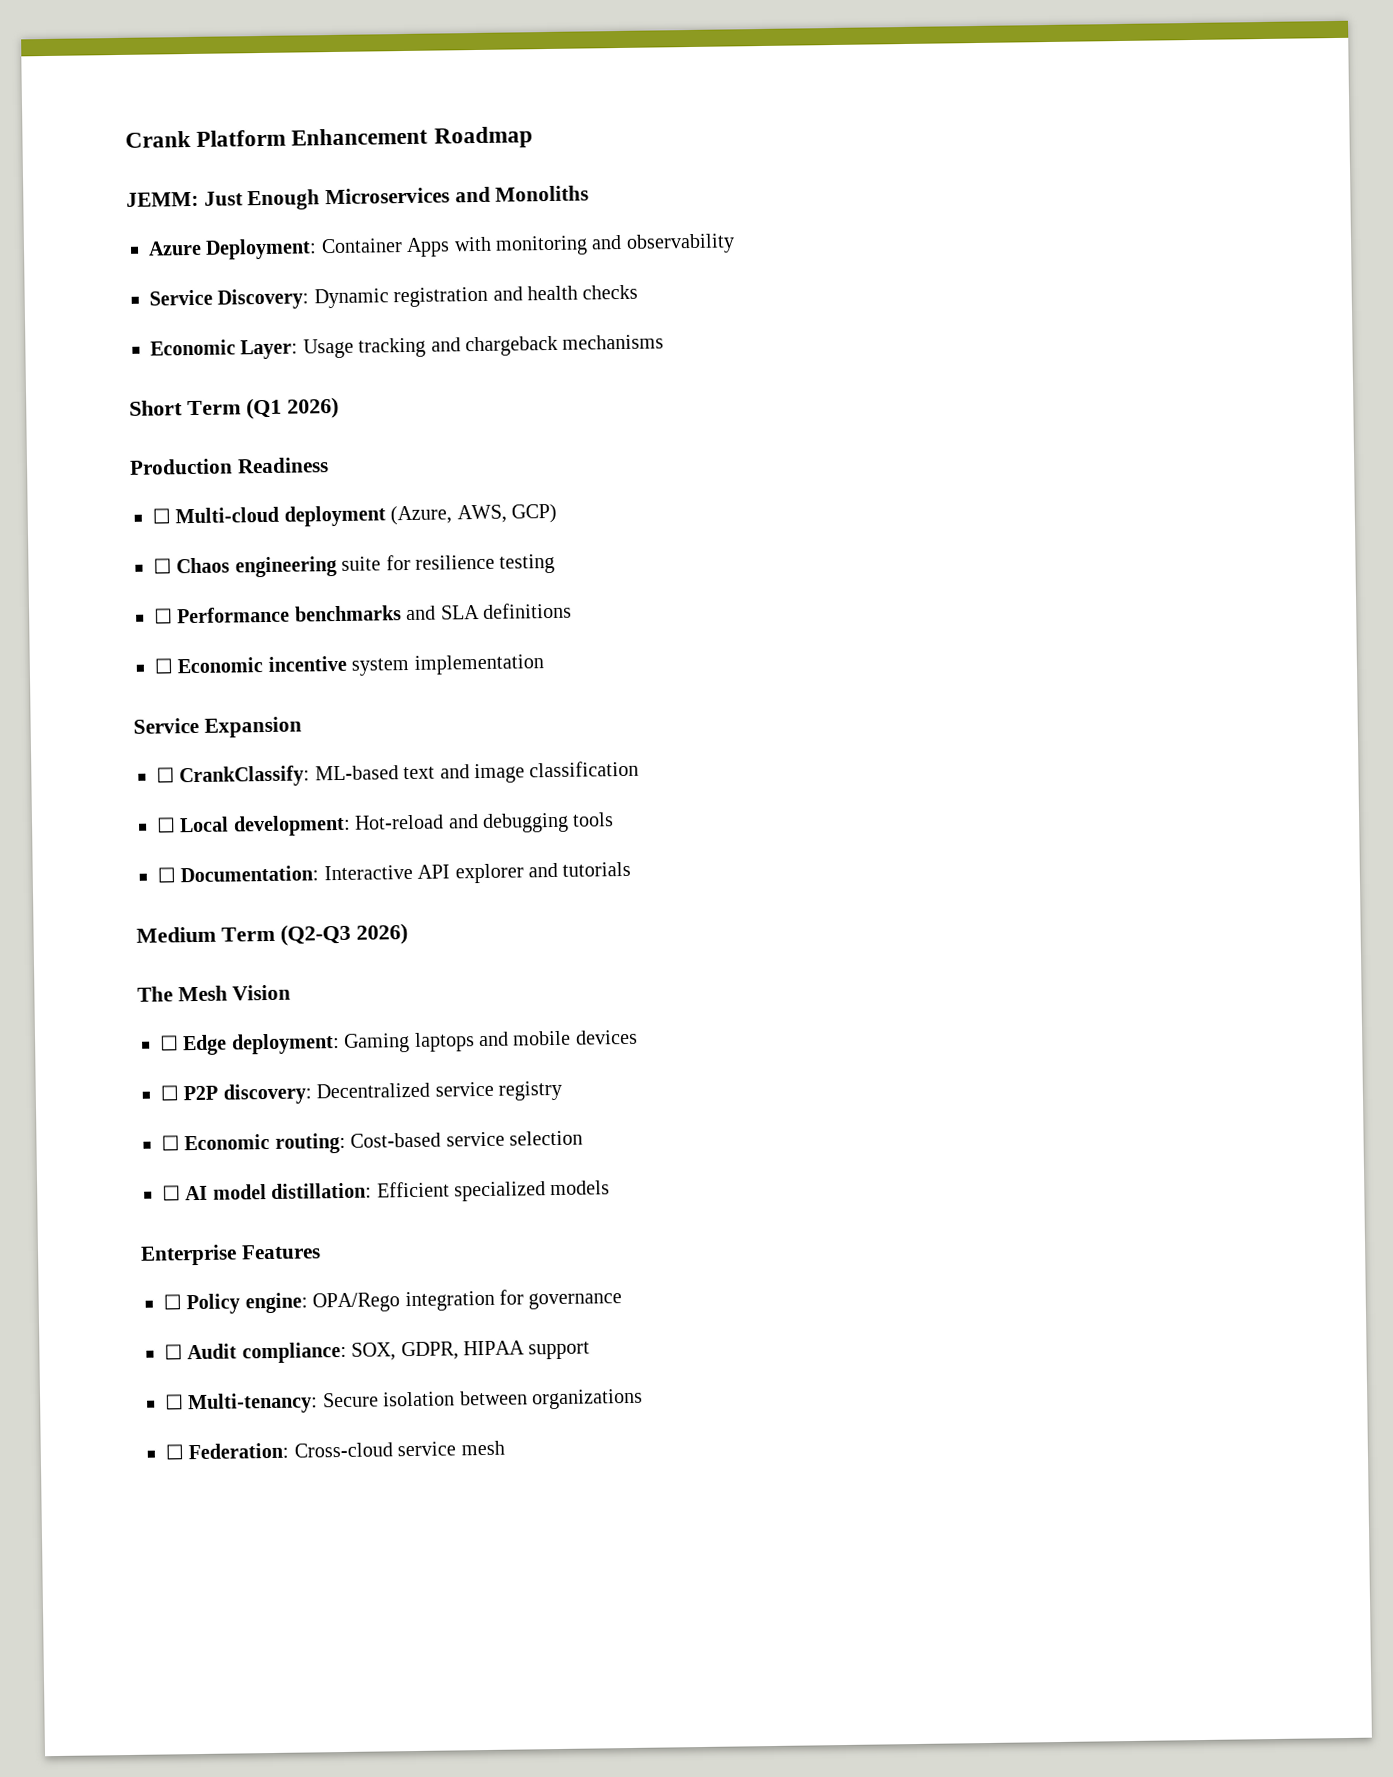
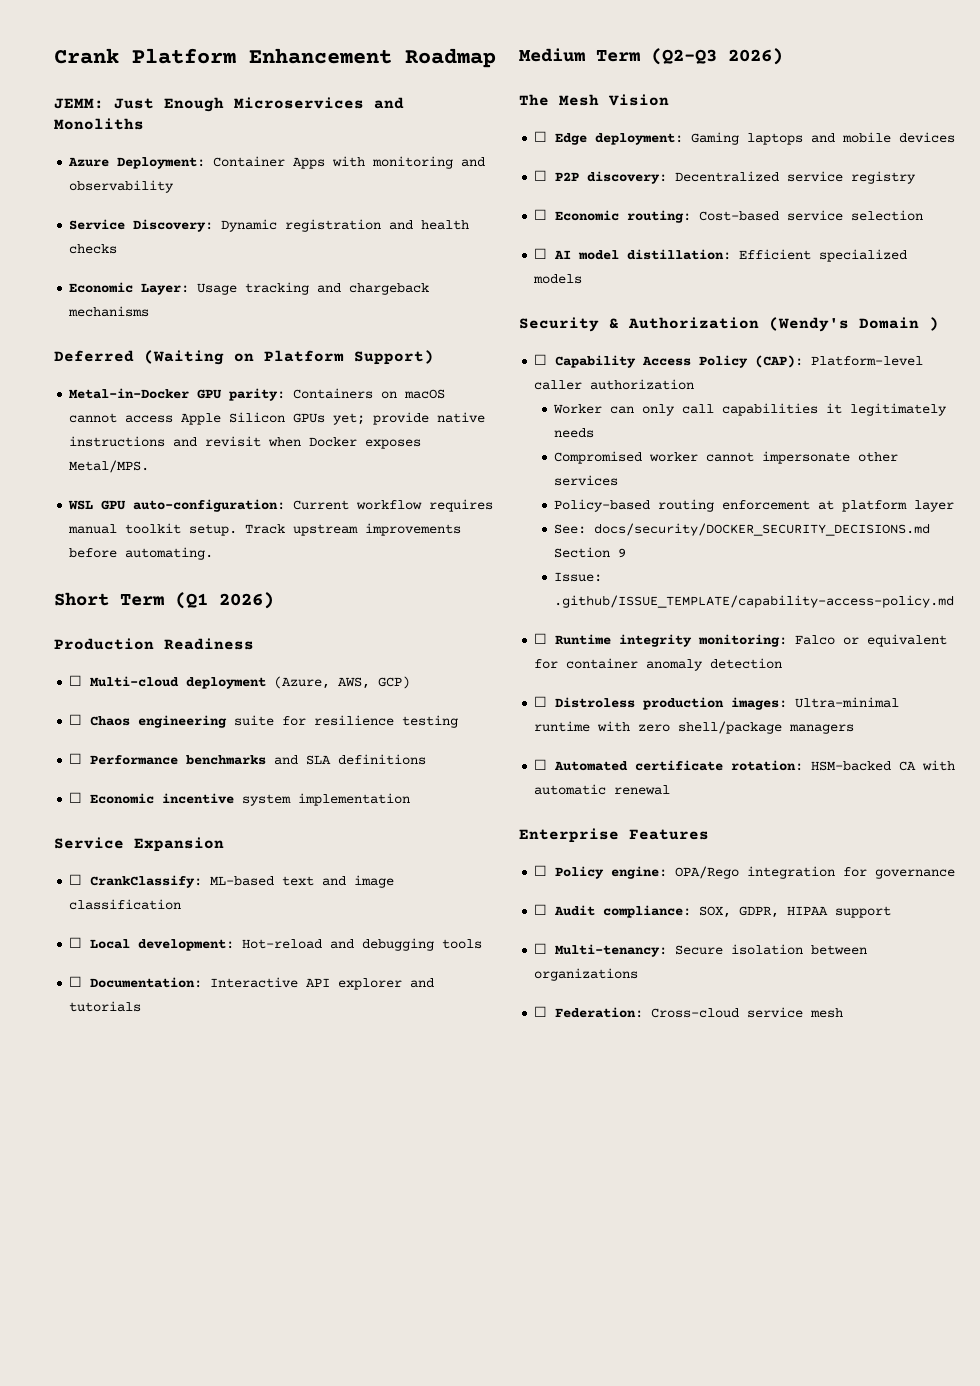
(665, 342) none -> [54,350,434,365] [69,388,446,401] [69,412,486,425] [69,436,422,449] [69,460,150,473] [68,499,494,512] [68,523,462,536] [69,547,214,560] // Deferred (Waiting on Platform Support) // Metal-in-Docker GPU parity: Containers on macOS cannot access Apple Silicon GPUs yet; provide native instructions and revisit when Docker exposes Metal/MPS. // WSL GPU auto-configuration: Current workflow requires manual toolkit setup. Track upstream improvements before automating.
(611, 1188) none -> [519,317,939,332] [534,354,924,368] [534,379,695,390] [553,403,948,416] [554,428,595,438] [554,451,899,464] [554,475,619,486] [554,499,955,512] [554,523,931,536] [554,547,627,558] [554,572,603,582] [554,595,955,608] [534,633,948,647] [534,658,783,671] [534,696,900,710] [534,721,855,734] [534,759,956,771] [534,784,671,795] // Security & Authorization (Wendy's Domain ) // ☐ Capability Access Policy (CAP): Platform-level caller authorization // Worker can only call capabilities it legitimately needs // Compromised worker cannot impersonate other services // Policy-based routing enforcement at platform layer // See: docs/security/DOCKER_SECURITY_DECISIONS.md Section 9 // Issue: .github/ISSUE_TEMPLATE/capability-access-policy.md // ☐ Runtime integrity monitoring: Falco or equivalent for container anomaly detection // ☐ Distroless production images: Ultra-minimal runtime with zero shell/package managers // ☐ Automated certificate rotation: HSM-backed CA with automatic renewal

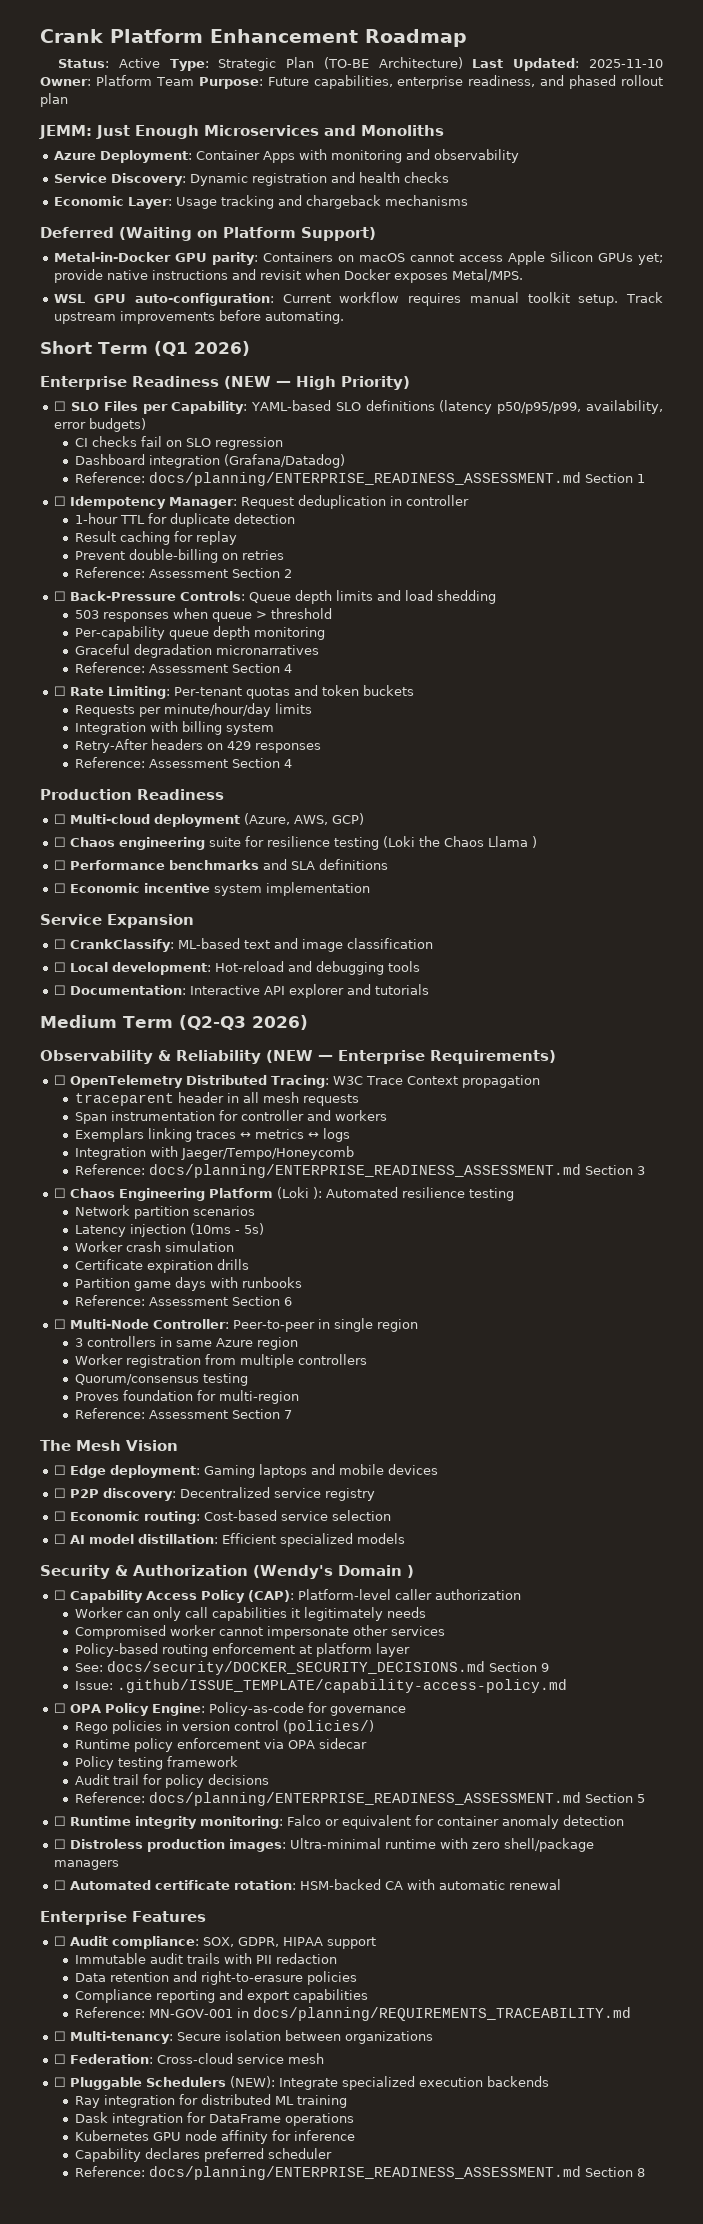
(496, 58) none -> [57,57,663,71] [40,75,663,89] [40,93,68,107] // Status: Active Type: Strategic Plan (TO-BE Architecture) Last Updated: 2025-11-10 Owner: Platform Team Purpose: Future capabilities, enterprise readiness, and phased rollout plan
(274, 600) none -> [40,376,410,390] [54,400,664,414] [54,418,147,432] [74,436,283,450] [74,454,345,468] [74,472,645,486] [54,495,470,509] [74,513,295,527] [74,531,237,545] [74,549,284,563] [74,567,292,578] [54,590,497,604] [74,608,332,622] [74,626,325,640] [74,644,319,658] [74,662,292,673] [54,685,415,699] [74,703,312,717] [74,721,274,735] [74,739,321,753] [74,757,292,768] // Enterprise Readiness (NEW — High Priority) // ☐ SLO Files per Capability: YAML-based SLO definitions (latency p50/p95/p99, availability, error budgets) // CI checks fail on SLO regression // Dashboard integration (Grafana/Datadog) // Reference: docs/planning/ENTERPRISE_READINESS_ASSESSMENT.md Section 1 // ☐ Idempotency Manager: Request deduplication in controller // 1-hour TTL for duplicate detection // Result caching for replay // Prevent double-billing on retries // Reference: Assessment Section 2 // ☐ Back-Pressure Controls: Queue depth limits and load shedding // 503 responses when queue > threshold // Per-capability queue depth monitoring // Graceful degradation micronarratives // Reference: Assessment Section 4 // ☐ Rate Limiting: Per-tenant quotas and token buckets // Requests per minute/hour/day limits // Integration with billing system // Retry-After headers on 429 responses // Reference: Assessment Section 4
(459, 721) none -> [383,836,538,848] (Loki the Chaos Llama )
(783, 56) none -> [40,1050,556,1064] [54,1075,541,1088] [74,1092,359,1106] [74,1110,387,1124] [74,1128,350,1142] [74,1146,354,1160] [74,1164,645,1178] [54,1187,515,1201] [74,1205,255,1219] [74,1223,264,1237] [74,1241,234,1252] [74,1259,249,1273] [74,1277,302,1291] [74,1295,292,1306] [54,1318,419,1332] [74,1336,298,1350] [74,1354,367,1368] [74,1373,248,1386] [74,1390,299,1404] [74,1408,292,1419] // Observability & Reliability (NEW — Enterprise Requirements) // ☐ OpenTelemetry Distributed Tracing: W3C Trace Context propagation // traceparent header in all mesh requests // Span instrumentation for controller and workers // Exemplars linking traces ↔ metrics ↔ logs // Integration with Jaeger/Tempo/Honeycomb // Reference: docs/planning/ENTERPRISE_READINESS_ASSESSMENT.md Section 3 // ☐ Chaos Engineering Platform (Loki ): Automated resilience testing // Network partition scenarios // Latency injection (10ms - 5s) // Worker crash simulation // Certificate expiration drills // Partition game days with runbooks // Reference: Assessment Section 6 // ☐ Multi-Node Controller: Peer-to-peer in single region // 3 controllers in same Azure region // Worker registration from multiple controllers // Quorum/consensus testing // Proves foundation for multi-region // Reference: Assessment Section 7
(955, 601) none -> [54,1702,407,1716] [74,1720,374,1734] [74,1738,367,1752] [74,1756,238,1770] [74,1774,269,1788] [74,1792,645,1806] // ☐ OPA Policy Engine: Policy-as-code for governance // Rego policies in version control (policies/) // Runtime policy enforcement via OPA sidecar // Policy testing framework // Audit trail for policy decisions // Reference: docs/planning/ENTERPRISE_READINESS_ASSESSMENT.md Section 5
[534,865,956,879] // ☐ Policy engine: OPA/Rego integration for governance -> (206, 1916) none
(892, 912) none -> [74,1953,337,1964] [74,1971,357,1985] [74,1989,368,2003] [74,2007,631,2021] // Immutable audit trails with PII redaction // Data retention and right-to-erasure policies // Compliance reporting and export capabilities // Reference: MN-GOV-001 in docs/planning/REQUIREMENTS_TRACEABILITY.md
(844, 1013) none -> [54,2076,550,2090] [74,2094,347,2108] [74,2112,354,2126] [74,2130,355,2144] [74,2148,332,2162] [74,2166,645,2180] // ☐ Pluggable Schedulers (NEW): Integrate specialized execution backends // Ray integration for distributed ML training // Dask integration for DataFrame operations // Kubernetes GPU node affinity for inference // Capability declares preferred scheduler // Reference: docs/planning/ENTERPRISE_READINESS_ASSESSMENT.md Section 8

